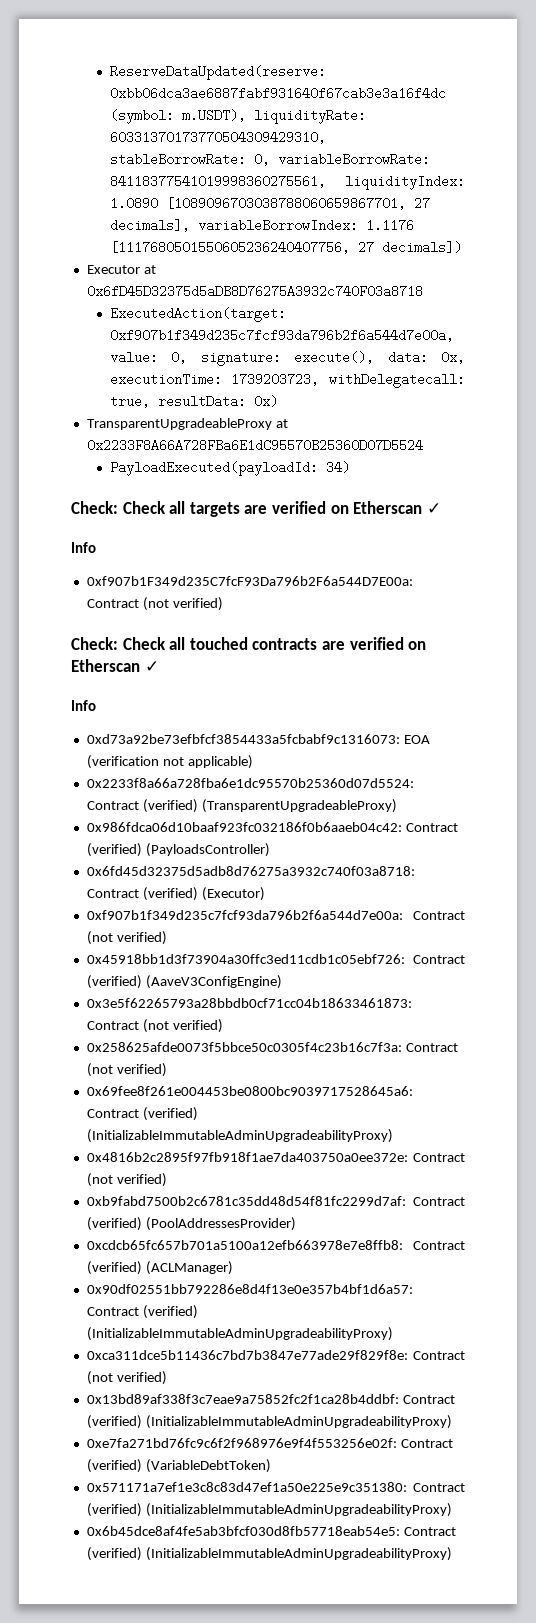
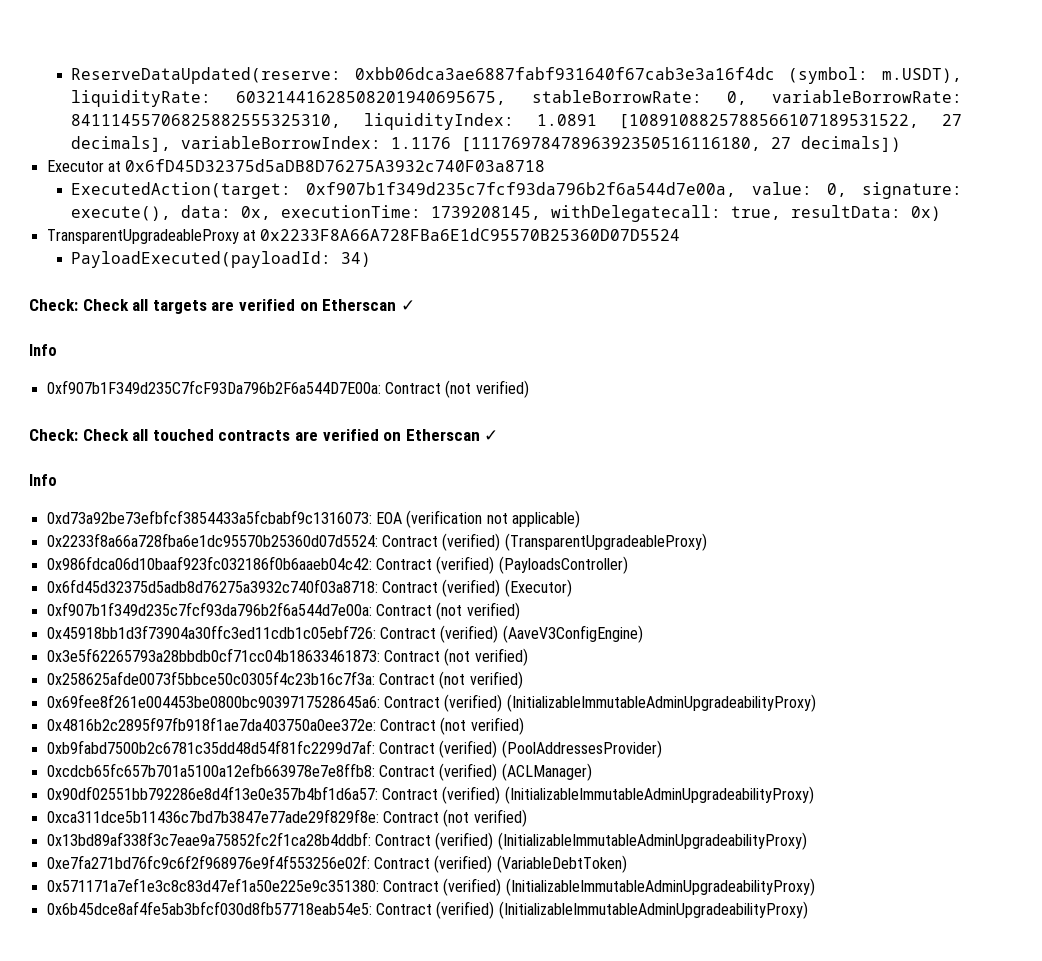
[109,131,326,144] 60331370173770504309429310, -> [236,91,507,105] 60321441628508201940695675,
[109,175,465,190] [109,197,406,210] 84118377541019998360275561, liquidityIndex: 1.0890 [1089096703038788060659867701, -> [71,113,920,130] 84111455706825882555325310, liquidityIndex: 1.0891 [1089108825788566107189531522,
[109,241,350,254] [1117680501550605236240407756, -> [461,137,762,152] [1117697847896392350516116180,
[231,373,320,386] 1739203723, -> [431,206,542,220] 1739208145,

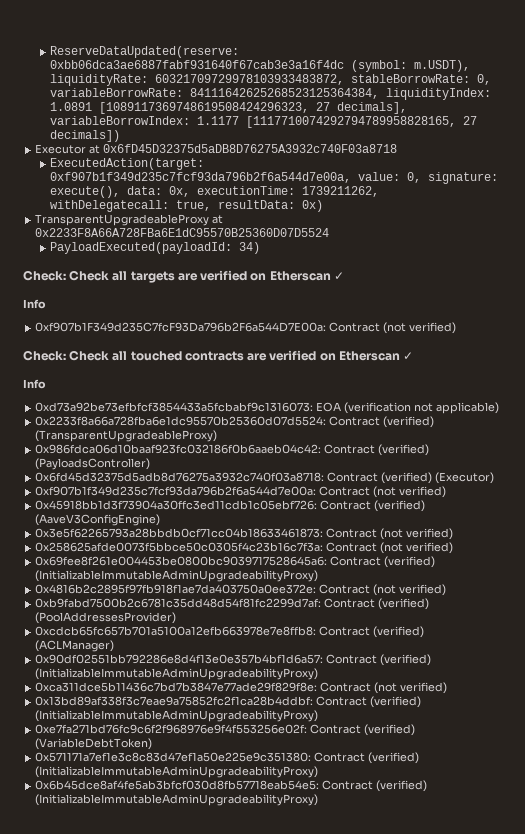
[236,91,507,105] 60321441628508201940695675, -> [154,74,344,85] 60321709729978103933483872,
[71,114,342,128] 84111455706825882555325310, -> [189,88,379,99] 84111642625268523125364384,
[619,114,920,129] [1089108825788566107189531522, -> [98,102,309,114] [1089117369748619508424296323,
[391,137,762,152] 1.1176 [1117697847896392350516116180, -> [196,116,456,128] 1.1177 [1117710074292794789958828165,
[431,206,542,220] 1739208145, -> [301,186,379,197] 1739211262,

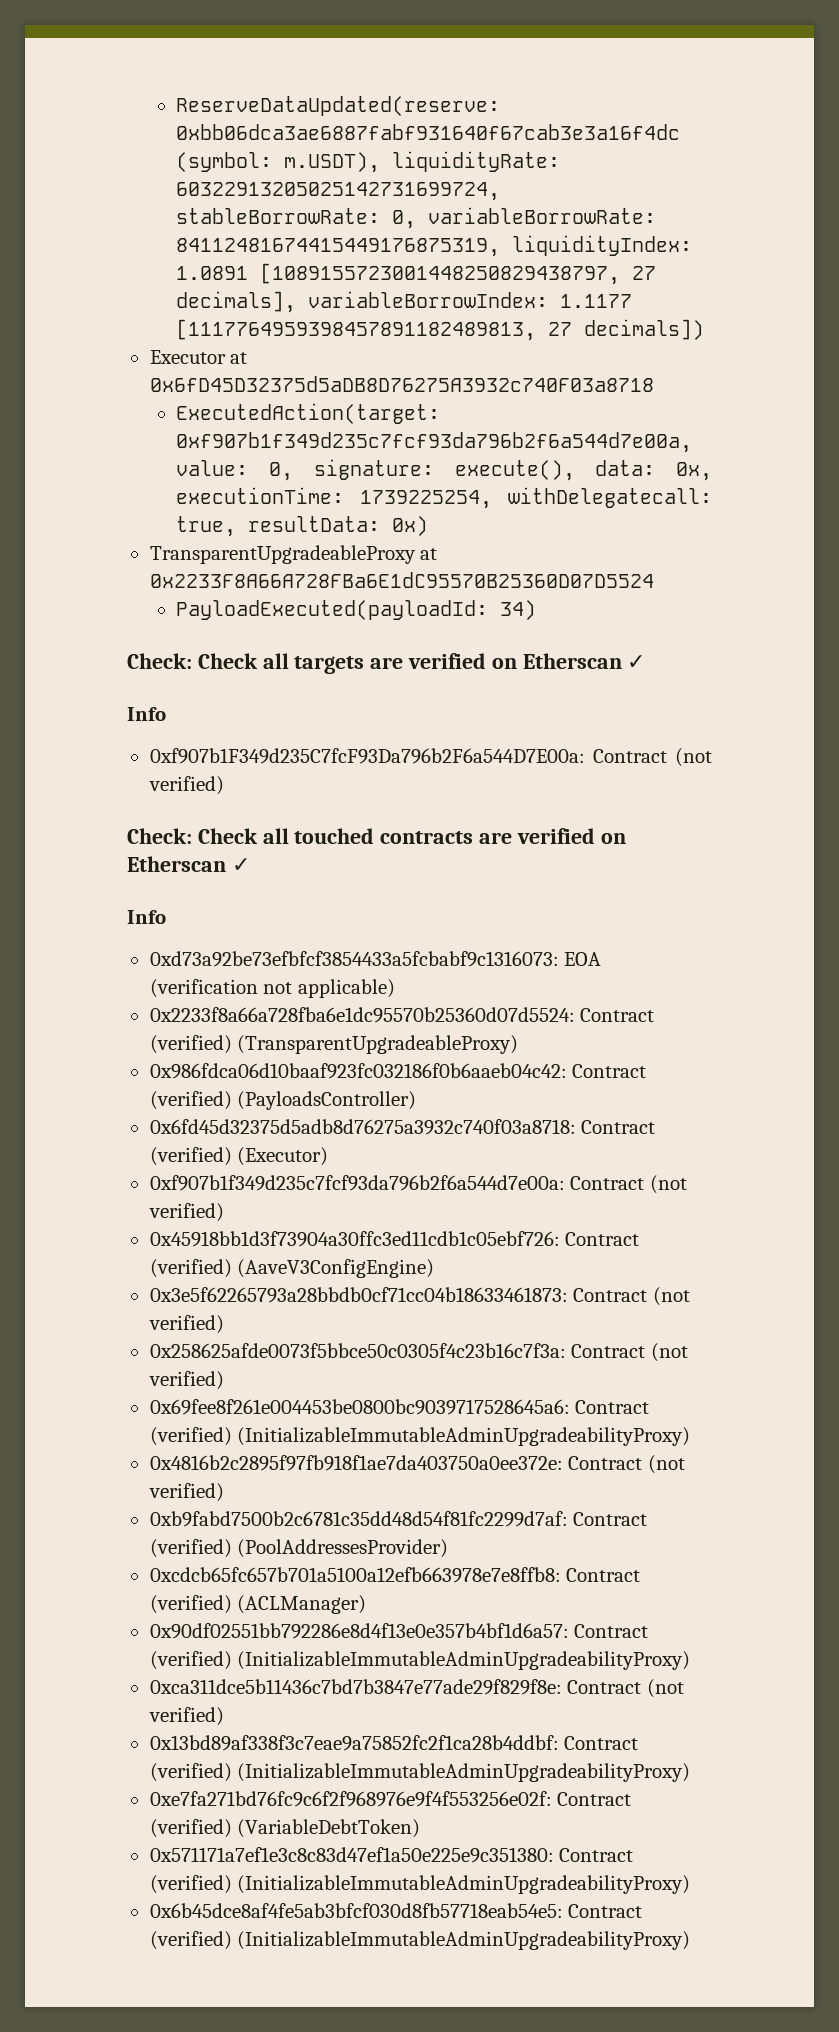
[154,74,344,85] 60321709729978103933483872, -> [176,182,501,201] 60322913205025142731699724,
[189,88,379,99] 84111642625268523125364384, -> [176,238,501,257] 84112481674415449176875319,
[98,102,309,114] [1089117369748619508424296323, -> [260,263,621,285] [1089155723001448250829438797,
[245,116,456,128] [1117710074292794789958828165, -> [176,319,537,341] [1117764959398457891182489813,
[301,186,379,197] 1739211262, -> [360,490,493,509] 1739225254,

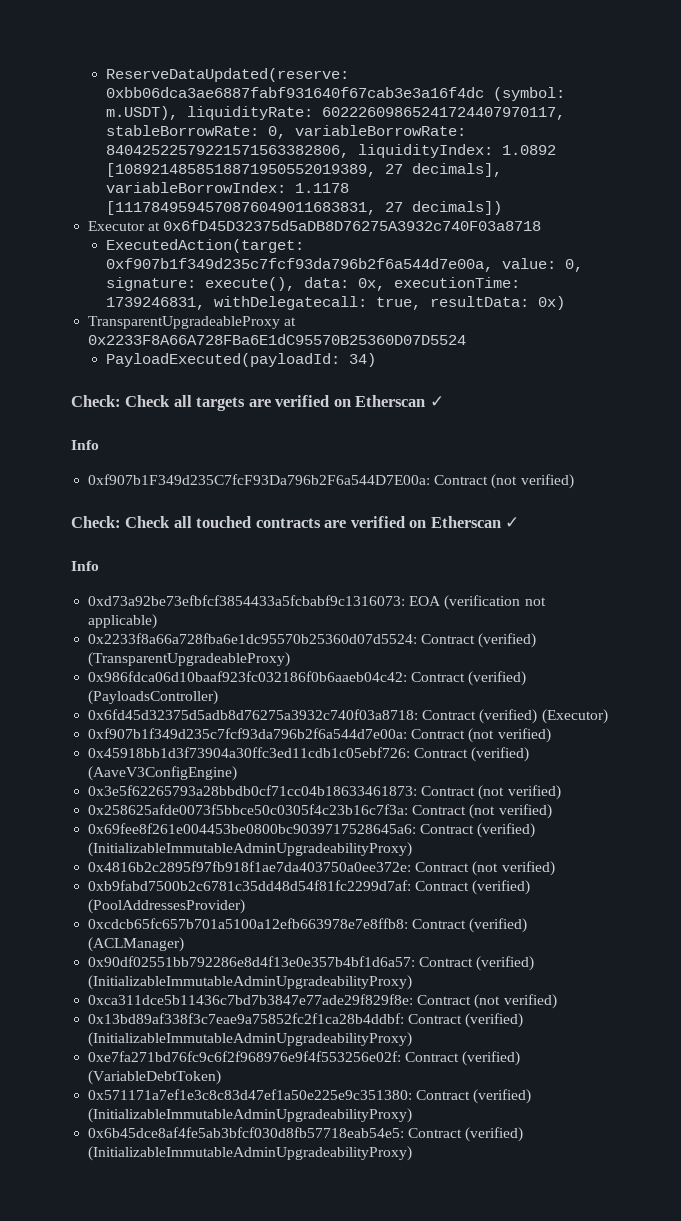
[176,182,501,201] 60322913205025142731699724, -> [321,107,565,120] 60222609865241724407970117,
[176,235,693,257] [176,263,621,285] 84112481674415449176875319, liquidityIndex: 1.0891 [1089155723001448250829438797, -> [105,144,556,158] [105,163,376,177] 84042522579221571563382806, liquidityIndex: 1.0892 [1089214858518871950552019389,
[560,294,633,308] [176,319,537,341] 1.1177 [1117764959398457891182489813, -> [294,183,349,193] [105,201,376,215] 1.1178 [1117849594570876049011683831,
[360,490,493,509] 1739225254, -> [105,297,205,310] 1739246831,

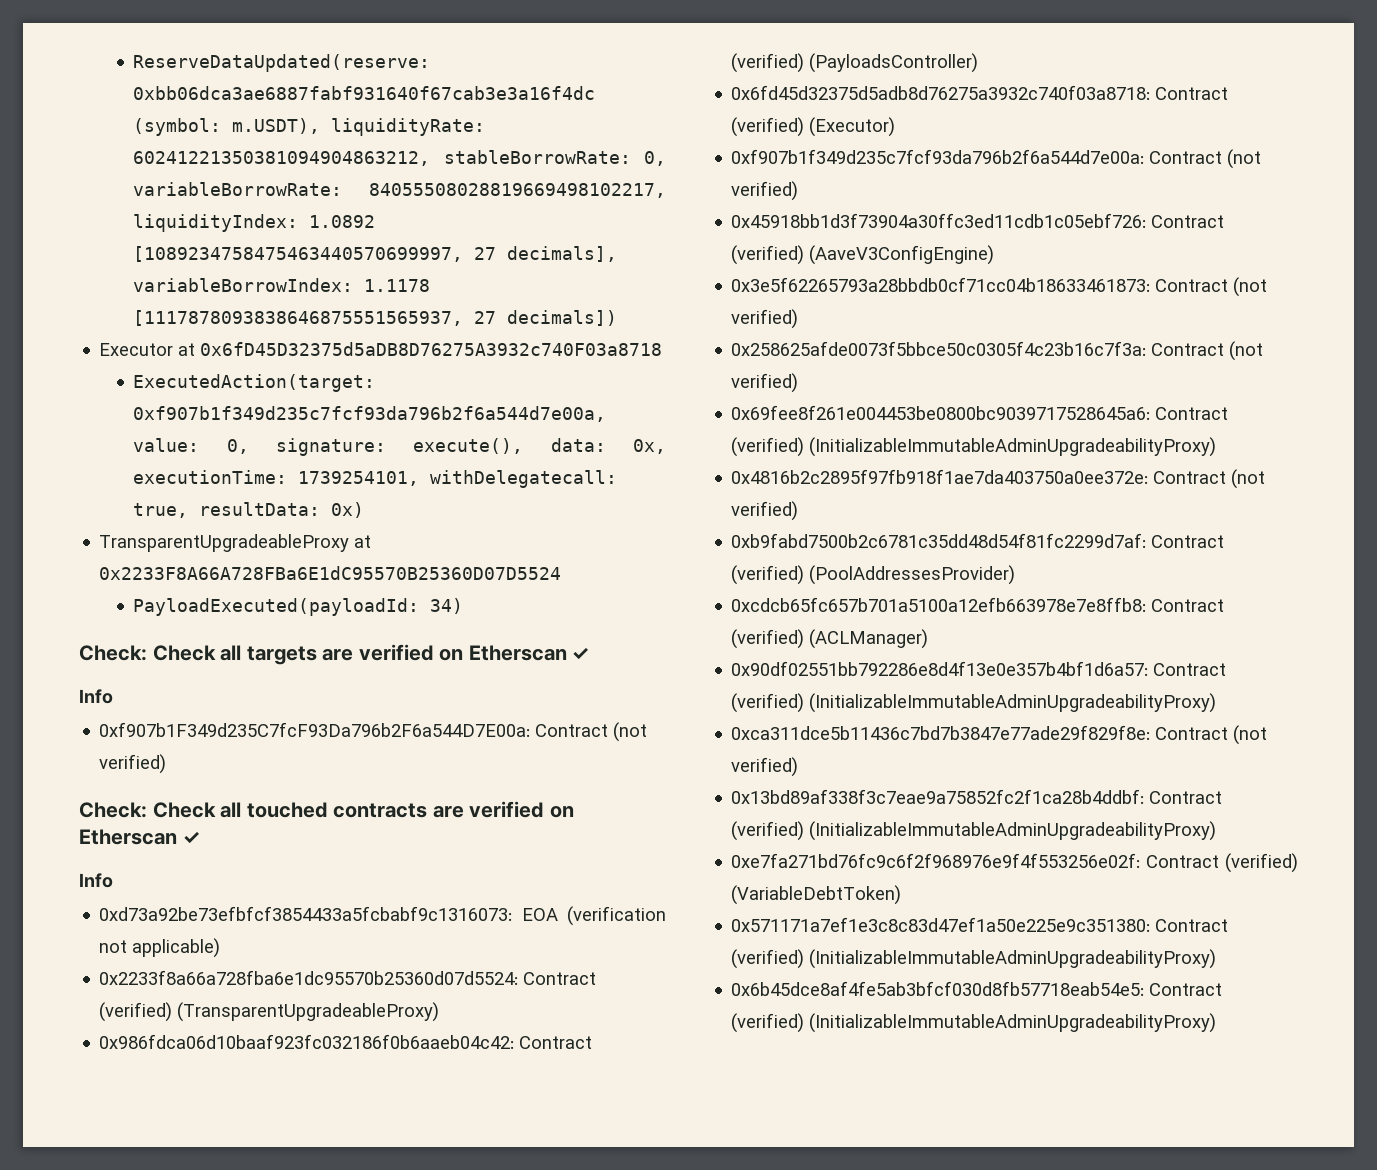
[321,107,565,120] 60222609865241724407970117, -> [133,151,431,166] 60241221350381094904863212,
[105,145,349,158] 84042522579221571563382806, -> [369,183,666,198] 84055508028819669498102217,
[105,163,376,177] [1089214858518871950552019389, -> [133,246,464,262] [1089234758475463440570699997,
[105,201,376,215] [1117849594570876049011683831, -> [133,310,464,326] [1117878093838646875551565937,
[105,297,205,310] 1739246831, -> [298,471,420,486] 1739254101,

